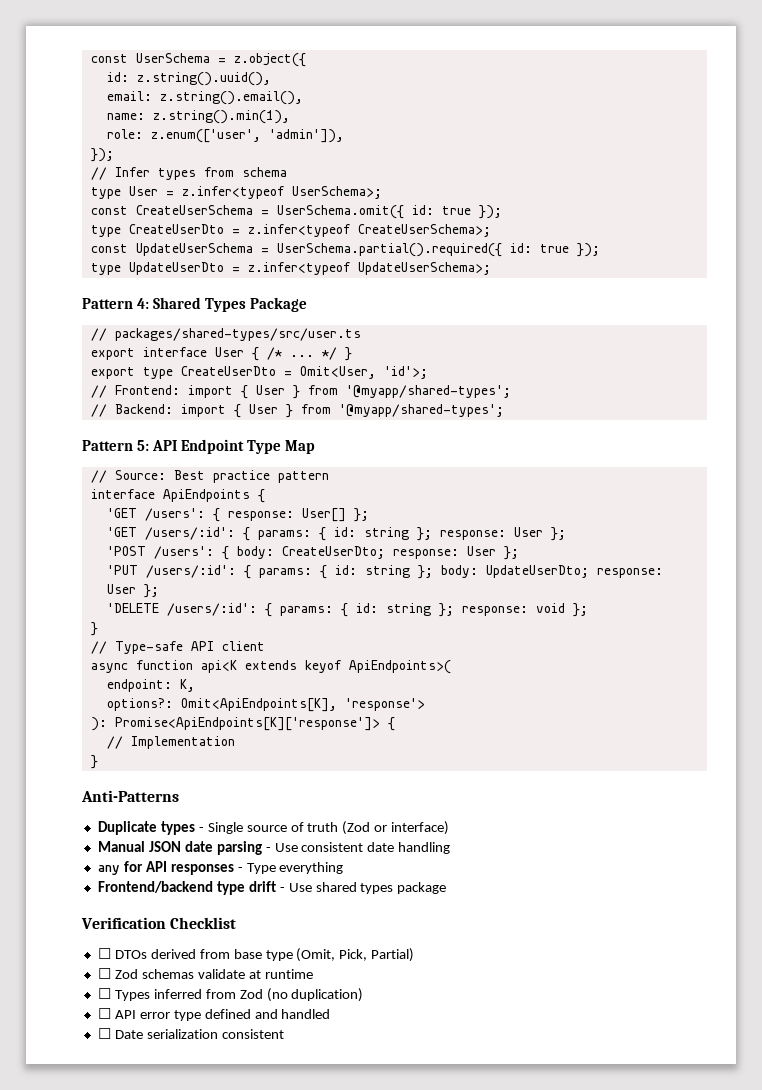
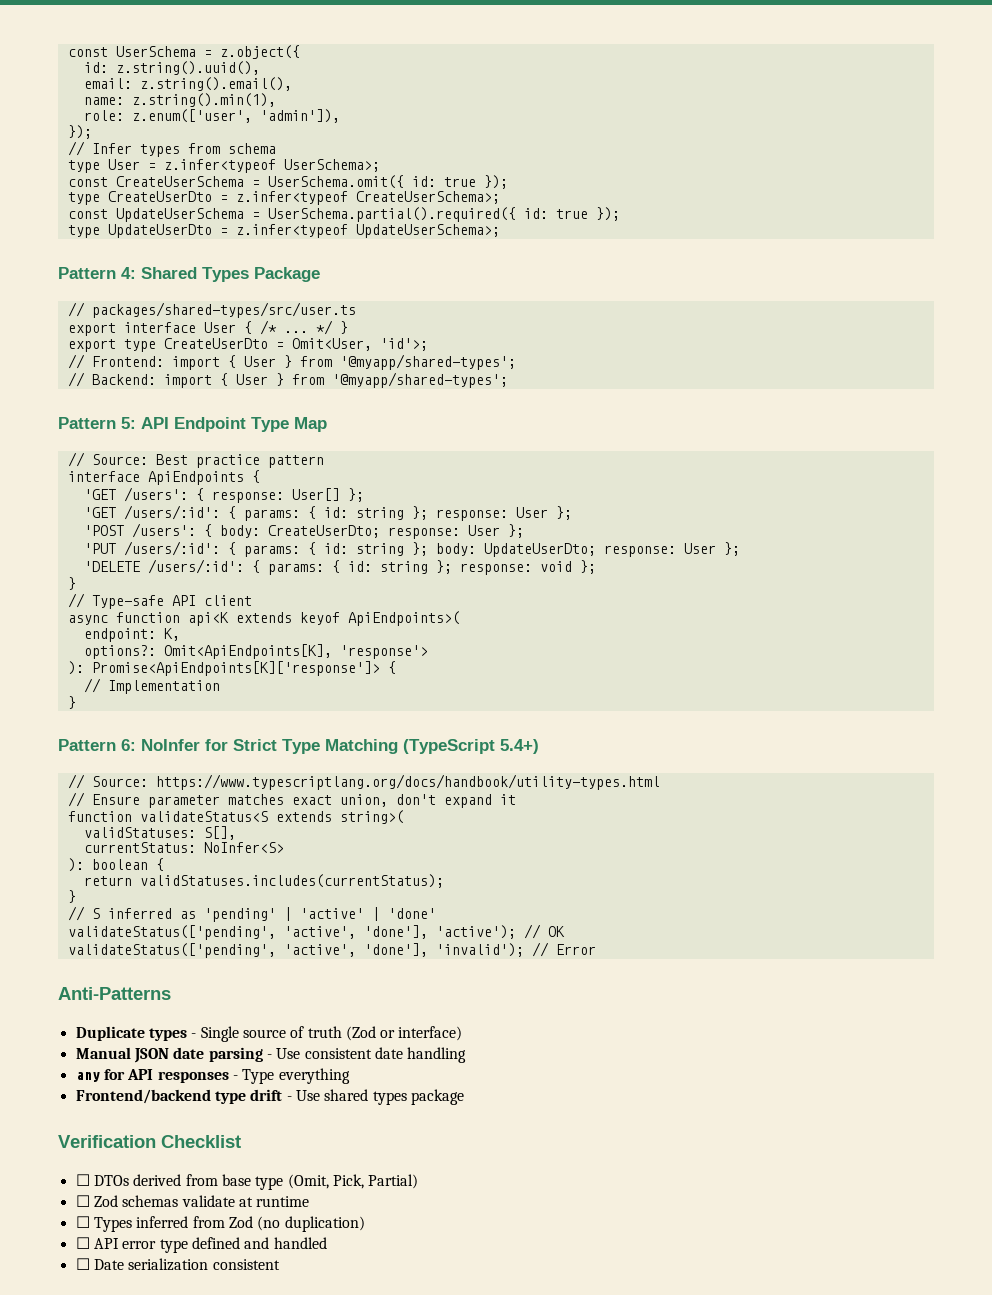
(98, 762) none -> [58,739,539,754] [67,774,660,790] [67,792,516,808] [67,810,404,824] [83,826,236,840] [83,842,284,853] [67,858,164,872] [83,874,444,888] [67,890,76,903] [67,906,436,922] [67,924,565,940] [67,942,596,958] // Pattern 6: NoInfer for Strict Type Matching (TypeScript 5.4+) // // Source: https://www.typescriptlang.org/docs/handbook/utility-types.html // // Ensure parameter matches exact union, don't expand it // function validateStatus<S extends string>( // validStatuses: S[], // currentStatus: NoInfer<S> // ): boolean { // return validStatuses.includes(currentStatus); // } // // S inferred as 'pending' | 'active' | 'done' // validateStatus(['pending', 'active', 'done'], 'active'); // OK // validateStatus(['pending', 'active', 'done'], 'invalid'); // Error

